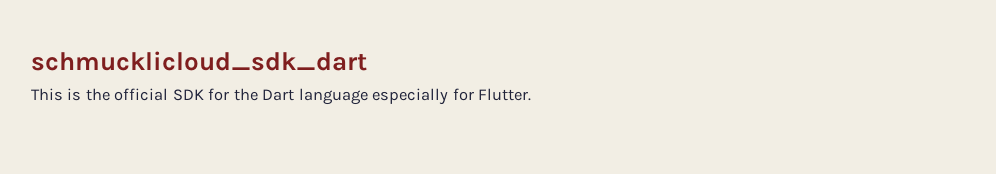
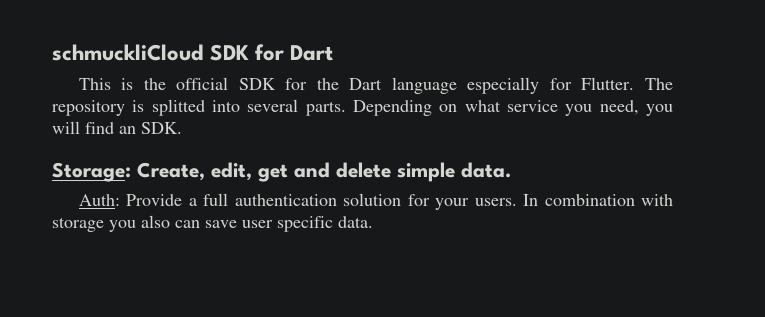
[31,51,367,71] schmucklicloud_sdk_dart -> [52,44,334,61] schmuckliCloud SDK for Dart
(532, 94) none -> [645,78,674,90] [52,99,673,116] [52,121,182,134] [52,162,511,182] [78,193,674,210] [52,215,373,232] The repository is splitted into several parts. Depending on what service you need, you will find an SDK. // Storage: Create, edit, get and delete simple data. // Auth: Provide a full authentication solution for your users. In combination with storage you also can save user specific data.

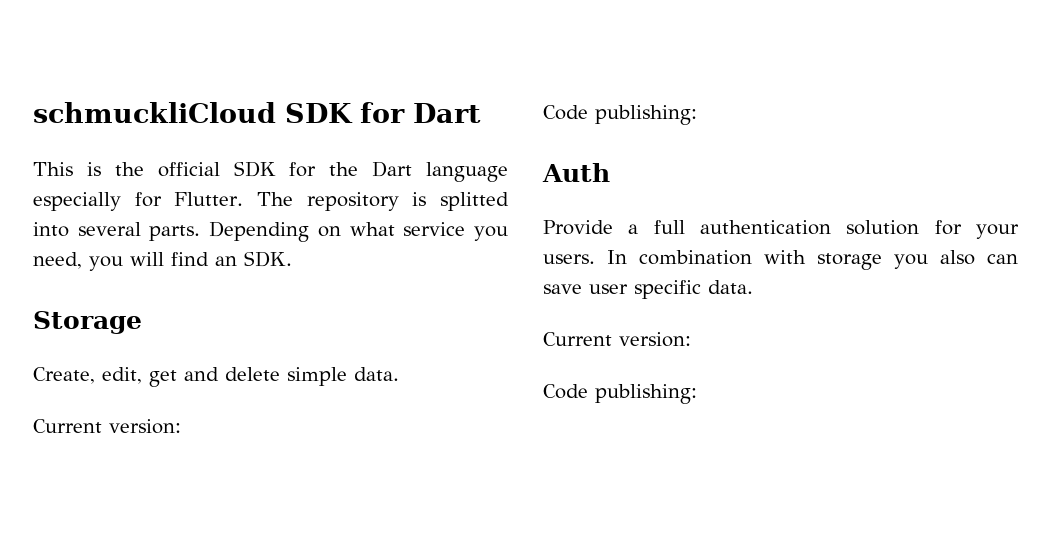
[52,162,131,182] Storage: -> [33,311,142,334] Storage //
[78,194,120,206] Auth: -> [33,419,181,434] [543,105,697,125] [542,163,610,182] Current version: // Code publishing: // Auth //
(373, 222) none -> [543,332,691,347] [543,384,697,404] // Current version: // Code publishing:

